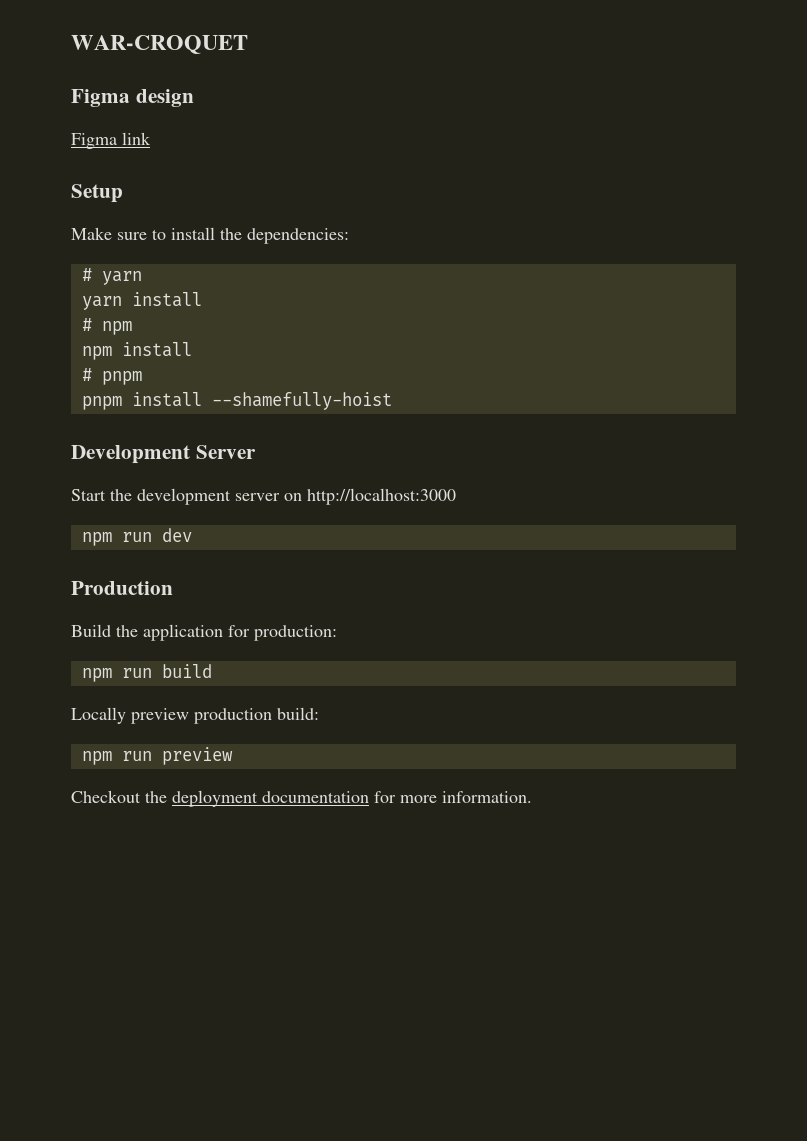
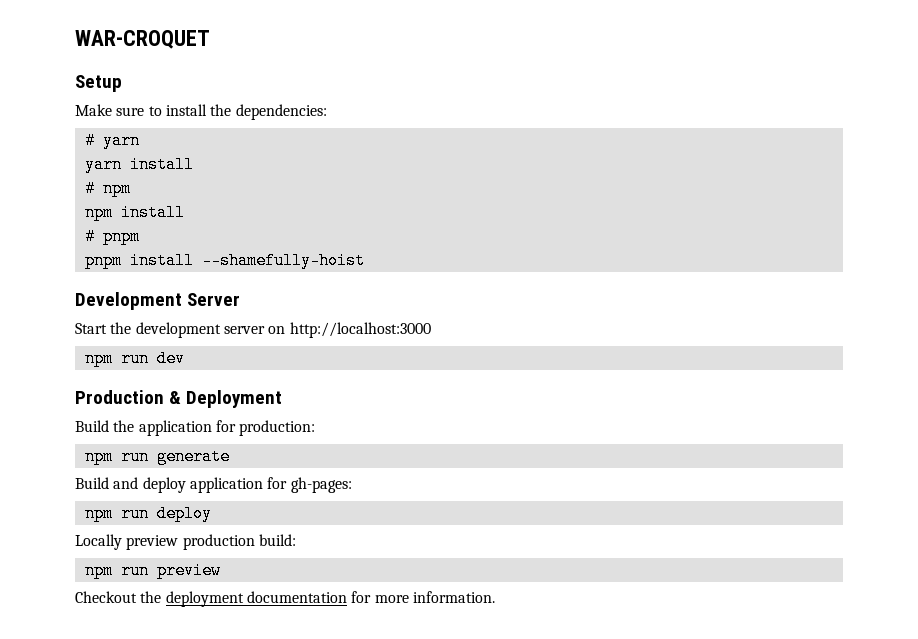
[71,89,194,107] [71,132,151,149] // Figma design // Figma link -> (210, 39) none
(173, 588) none -> [169,390,283,408] & Deployment
[161,664,212,678] build -> [156,448,230,465] [75,477,352,493] [84,505,212,522] generate // Build and deploy application for gh-pages: // npm run deploy

